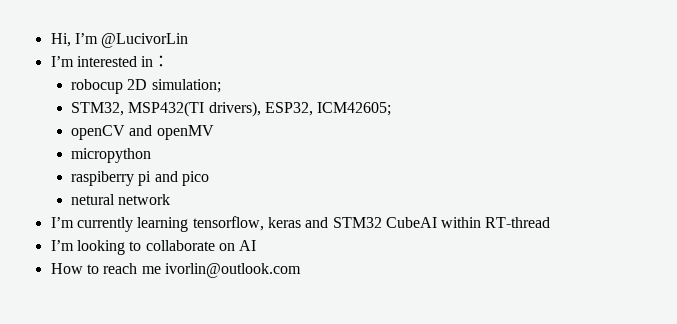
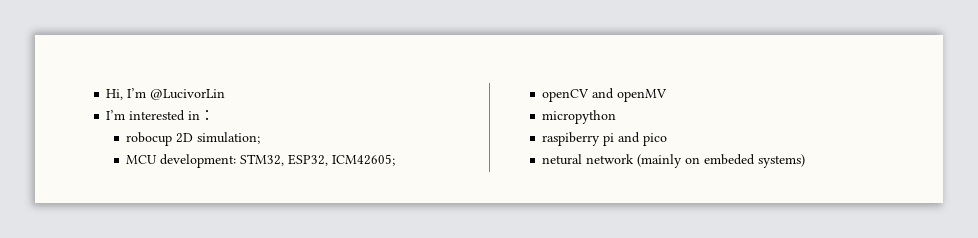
[71,101,261,117] STM32, MSP432(TI drivers), -> [126,154,285,168] MCU development: STM32,
[50,216,551,232] [50,240,257,255] [50,263,301,278] // I’m currently learning tensorflow, keras and STM32 CubeAI within RT-thread // I’m looking to collaborate on AI // How to reach me ivorlin@outlook.com -> [637,154,806,168] (mainly on embeded systems)

